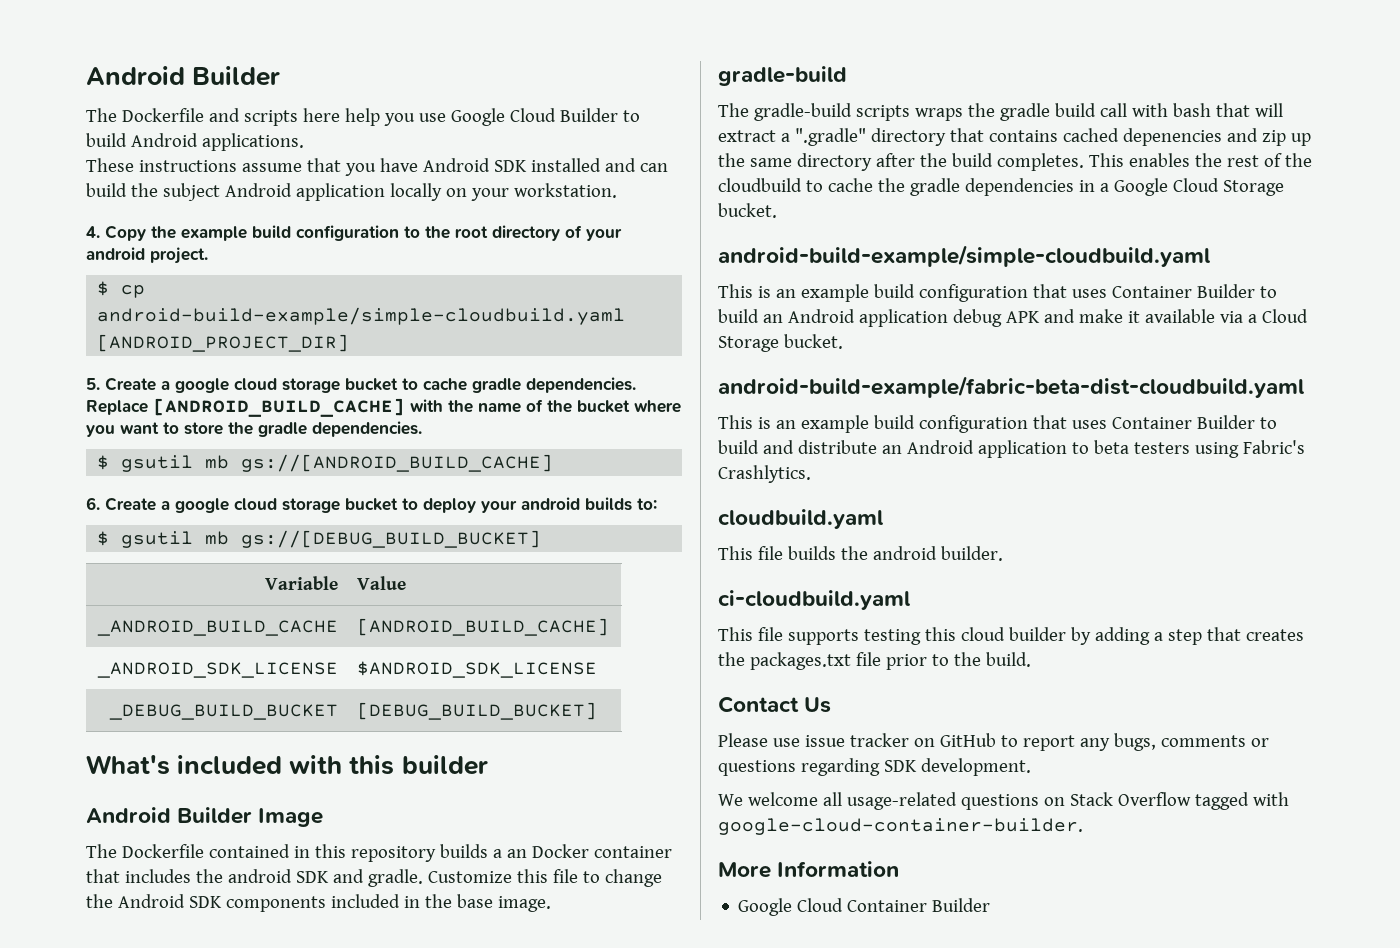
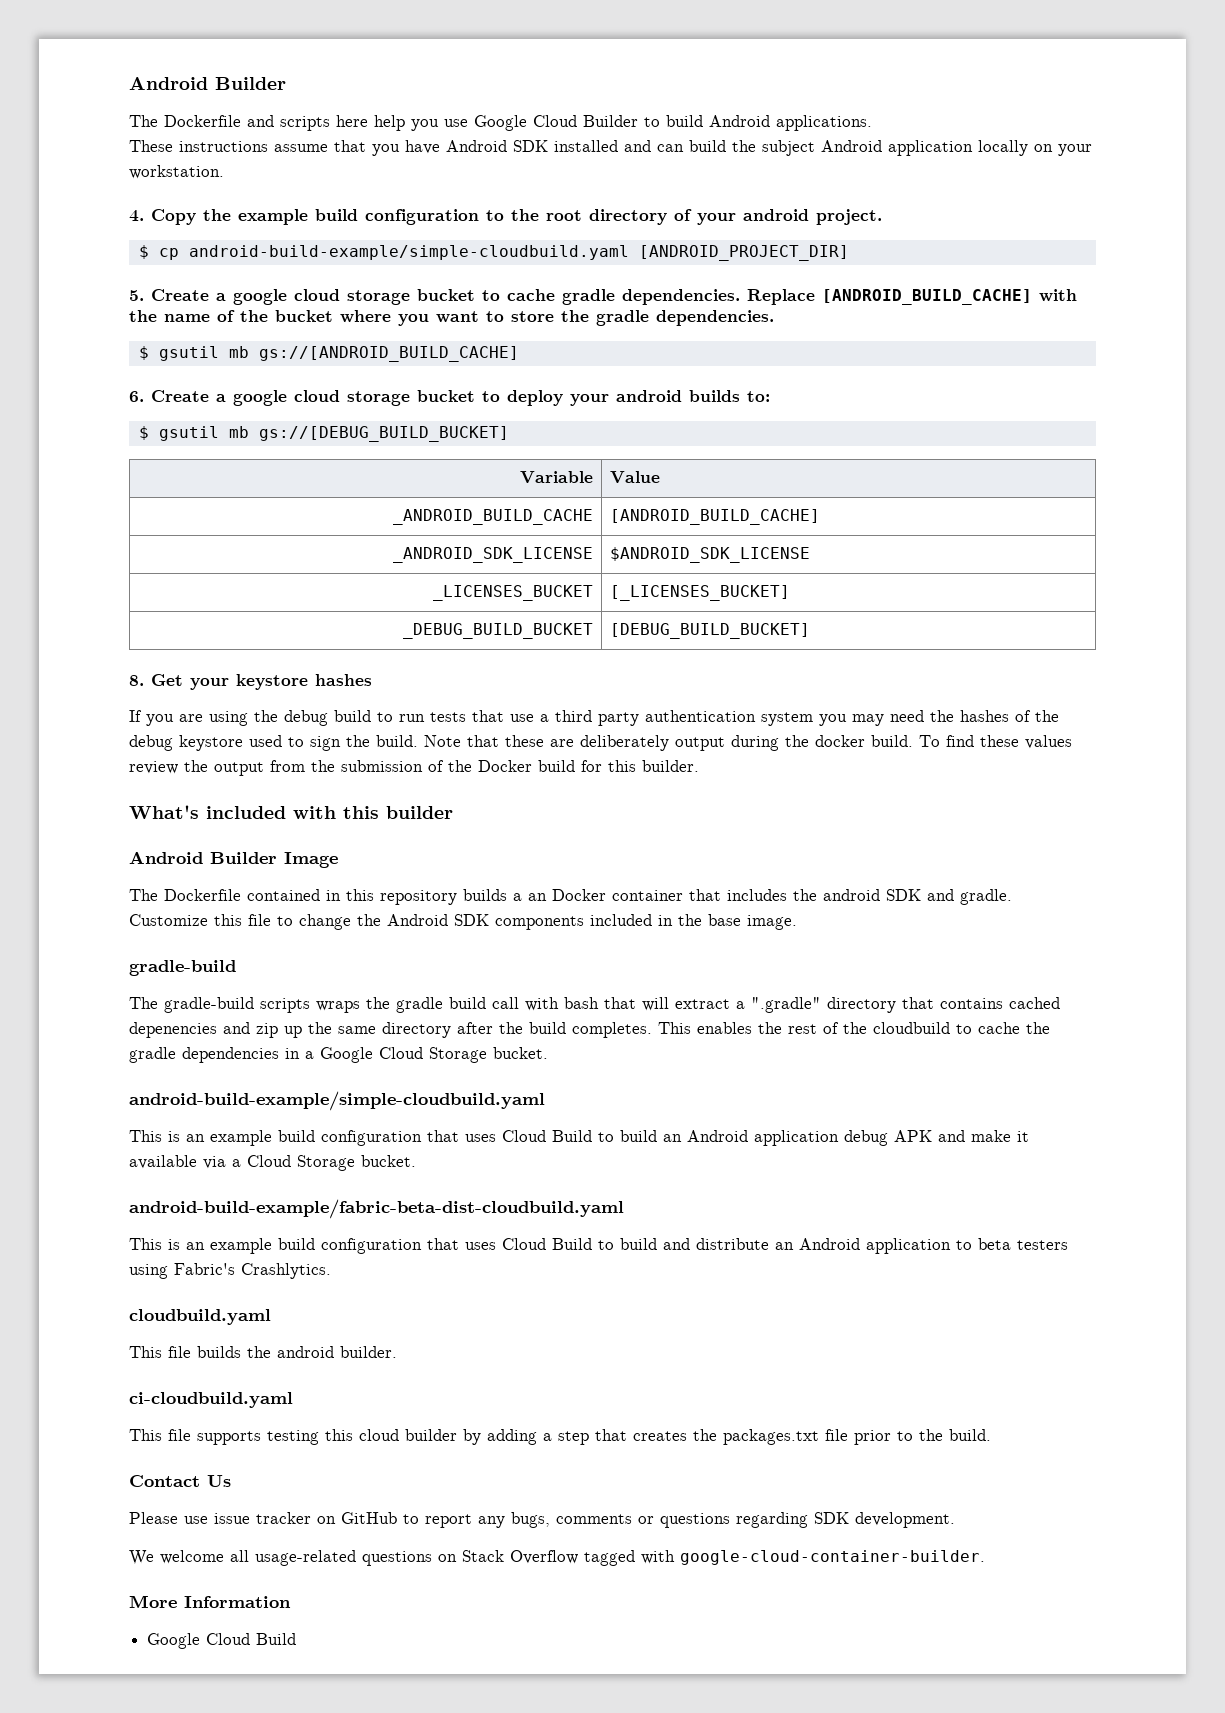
(598, 669) none -> [432,585,593,601] [610,585,791,601] // _LICENSES_BUCKET | [_LICENSES_BUCKET]
(598, 711) none -> [129,674,372,690] [129,710,1059,726] [129,735,1072,751] [129,760,699,776] // 8. Get your keystore hashes // If you are using the debug build to run tests that use a third party authentication system you may need the hashes of the debug keystore used to sign the build. Note that these are deliberately output during the docker build. To find these values review the output from the submission of the Docker build for this builder.
[1111,284,1255,298] Container Builder -> [502,1130,592,1142] Cloud Build
[1111,415,1255,429] Container Builder -> [502,1238,592,1250] Cloud Build
[847,898,991,912] Container Builder -> [256,1633,297,1645] Build

